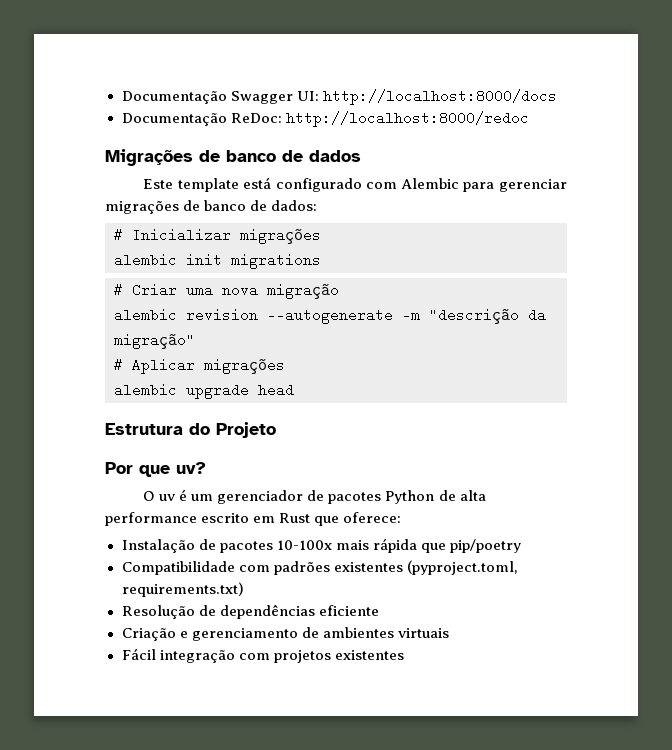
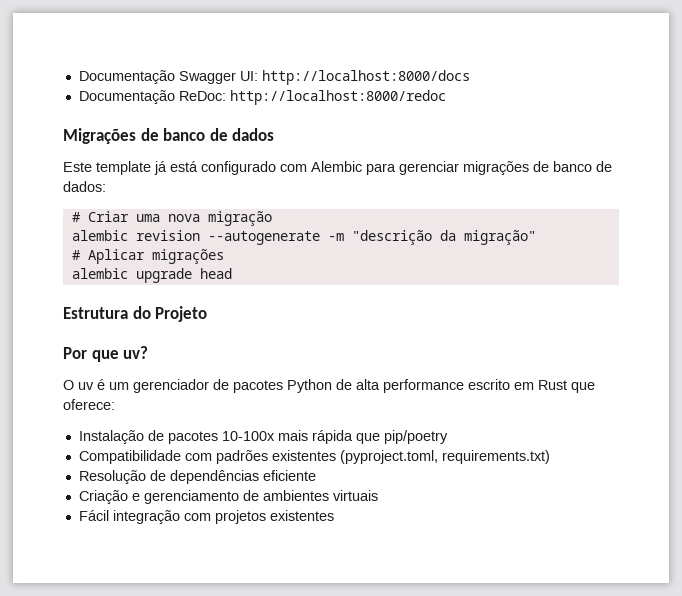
(239, 185) none -> [154,161,167,175] já
[114,228,321,244] [114,253,321,269] // # Inicializar migrações // alembic init migrations -> (106, 186) none

